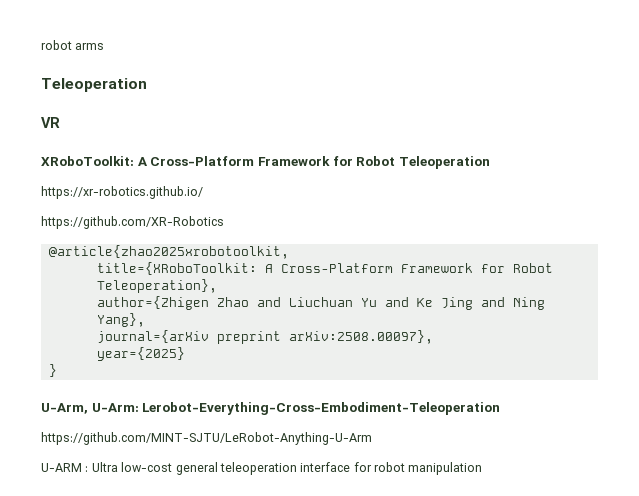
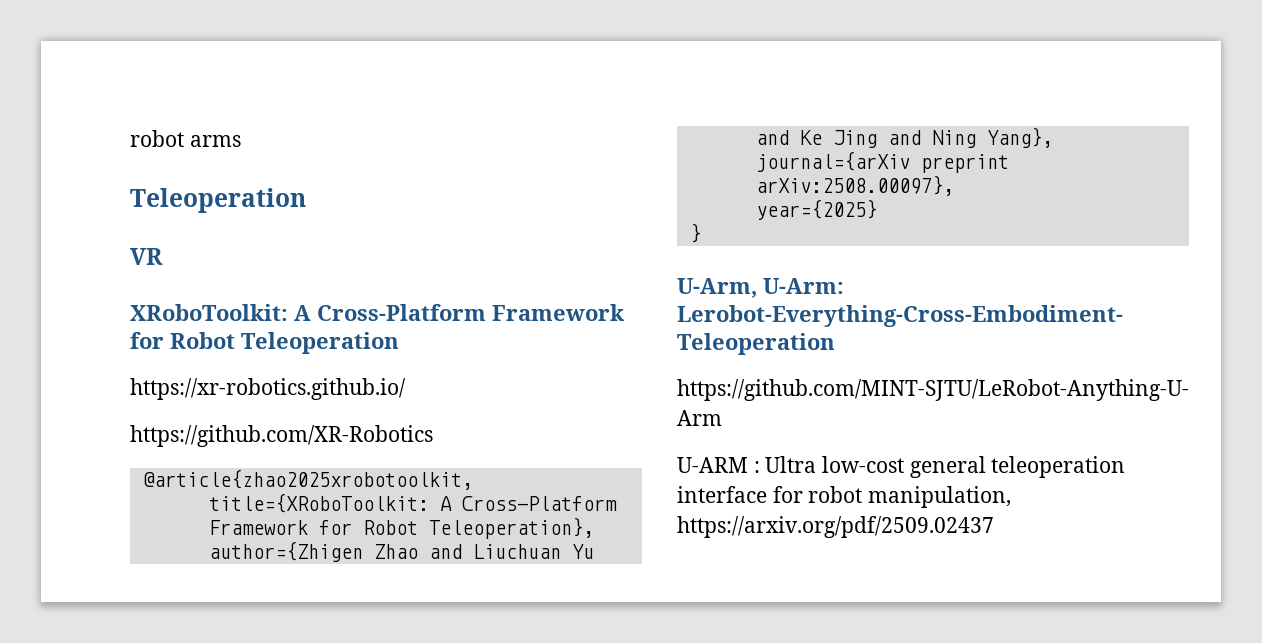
[408,462,483,475] manipulation -> [868,486,1012,508] [677,516,994,538] manipulation, https://arxiv.org/pdf/2509.02437

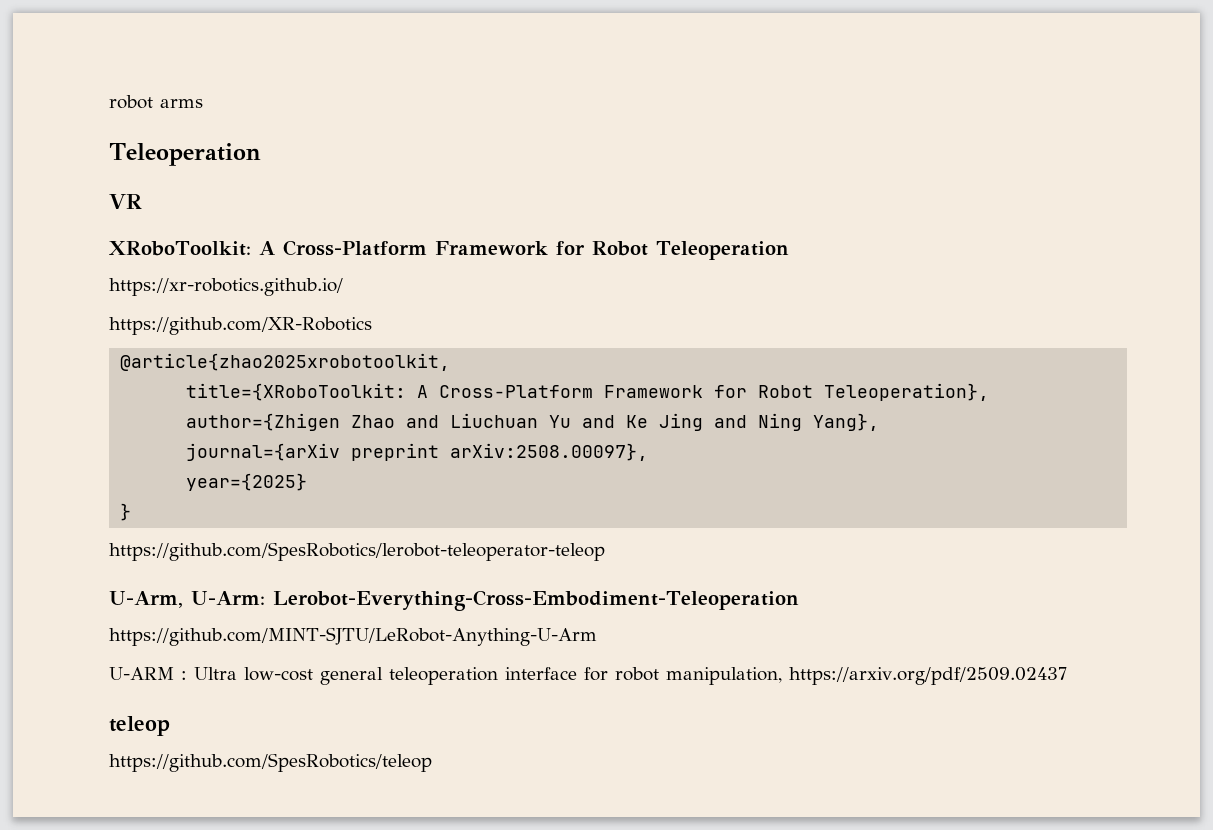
(701, 233) none -> [109,542,605,561] // https://github.com/SpesRobotics/lerobot-teleoperator-teleop
(994, 527) none -> [109,716,170,736] [109,753,432,772] // teleop // https://github.com/SpesRobotics/teleop

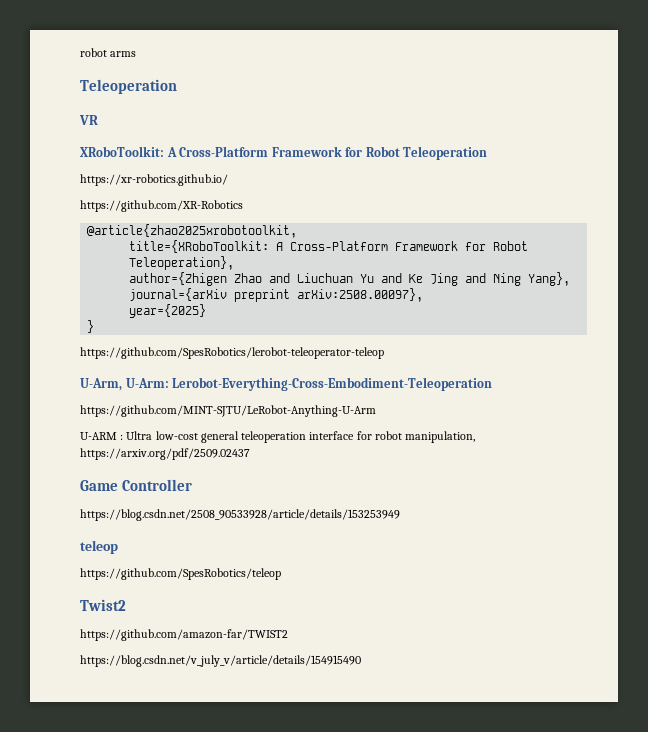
(1067, 676) none -> [80,479,193,491] [80,509,400,521] // Game Controller // https://blog.csdn.net/2508_90533928/article/details/153253949
(432, 762) none -> [80,599,126,611] [80,629,288,641] [80,655,361,667] // Twist2 // https://github.com/amazon-far/TWIST2 // https://blog.csdn.net/v_july_v/article/details/154915490

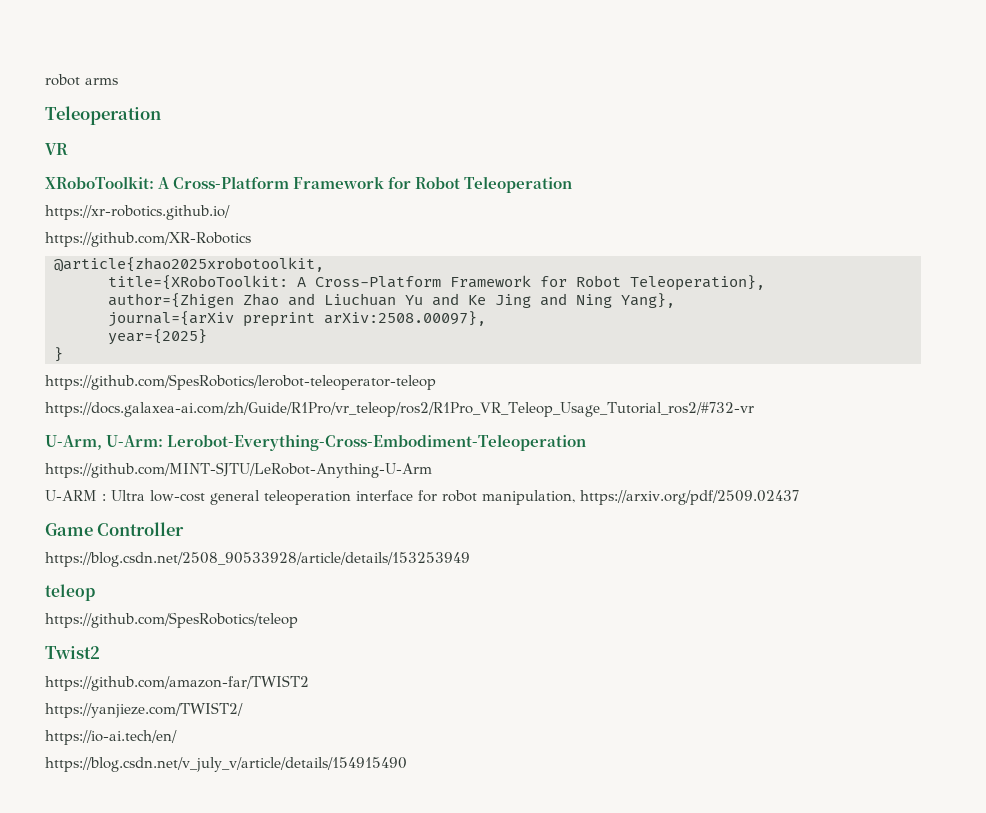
(384, 353) none -> [45,402,754,417] // https://docs.galaxea-ai.com/zh/Guide/R1Pro/vr_teleop/ros2/R1Pro_VR_Teleop_Usage_Tutorial_ros2/#732-vr
(288, 635) none -> [45,702,243,718] [45,730,177,745] // https://yanjieze.com/TWIST2/ // https://io-ai.tech/en/

